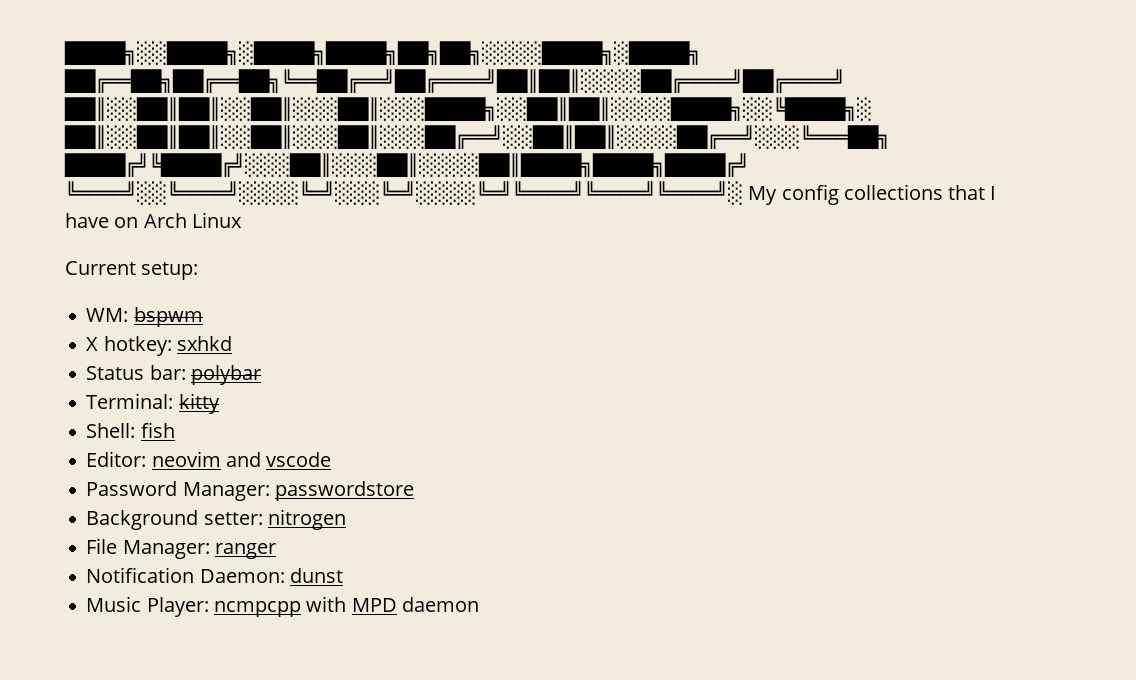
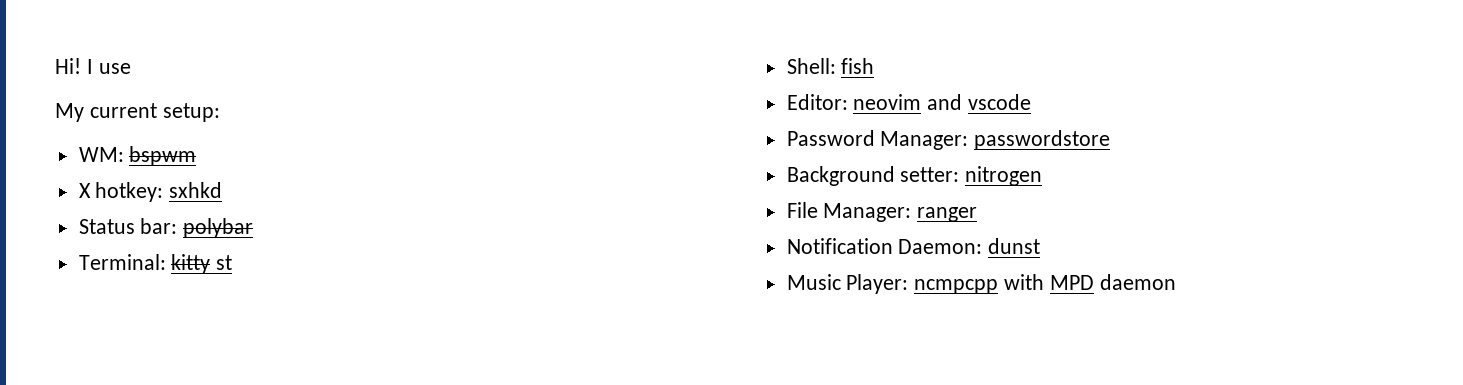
[64,41,701,65] [64,69,845,93] [64,97,872,121] [64,125,890,149] [64,153,749,177] [65,181,997,205] [65,212,242,228] [65,261,136,275] ████╗░░████╗░████╗████╗██╗██╗░░░░████╗░████╗ ██╔══██╗██╔══██╗╚══██╔══╝██╔════╝██║██║░░░░██╔════╝██╔════╝ ██║░░██║██║░░██║░░░██║░░░████╗░░██║██║░░░░████╗░░╚████╗░ ██║░░██║██║░░██║░░░██║░░░██╔══╝░░██║██║░░░░██╔══╝░░░╚═══██╗ ████╔╝╚████╔╝░░░██║░░░██║░░░░██║████╗████╗████╔╝ ╚════╝░░╚════╝░░░░╚═╝░░░╚═╝░░░░╚═╝╚════╝╚════╝╚════╝░ My config collections that I have on Arch Linux // Current -> [55,58,131,74] [55,103,157,122] Hi! I use // My current
(220, 403) none -> [216,255,233,270] st

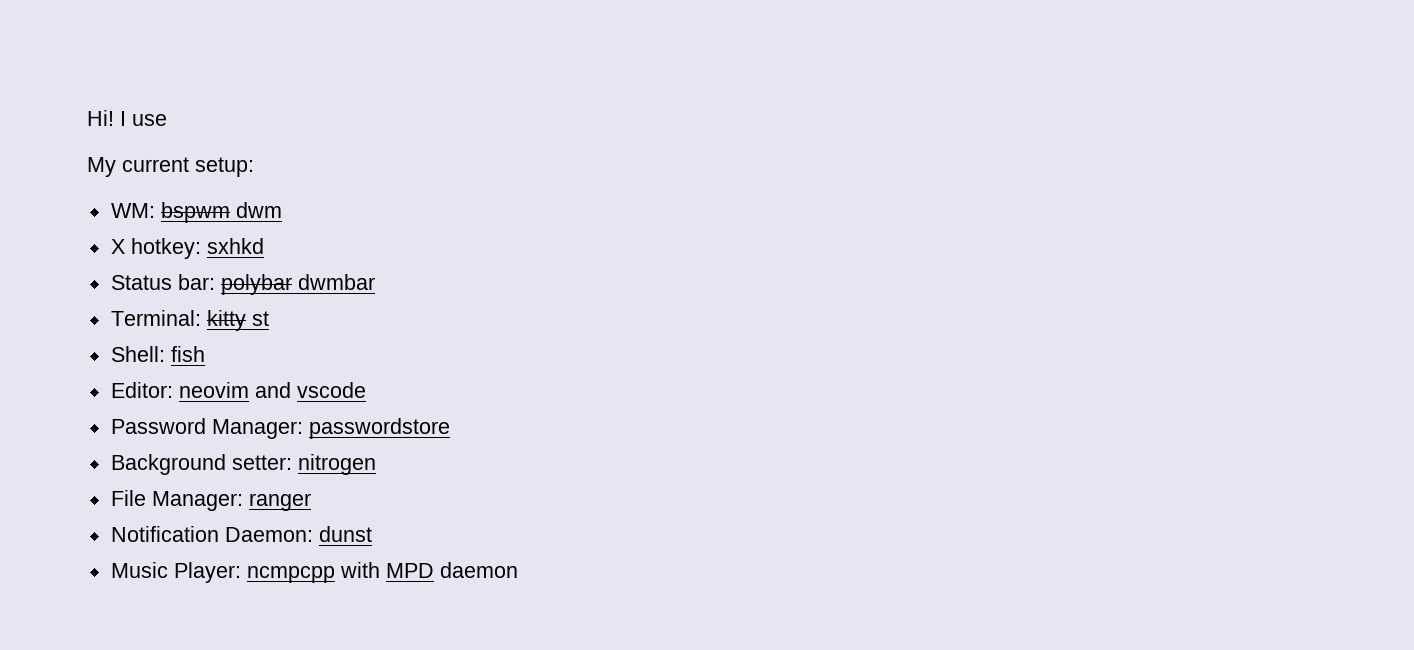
(197, 156) none -> [235,202,282,218] dwm
(254, 228) none -> [297,274,375,290] dwmbar

